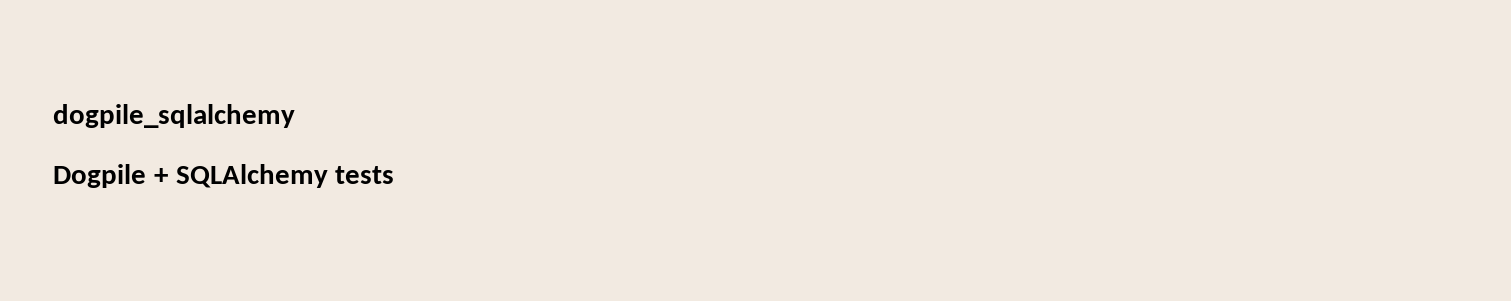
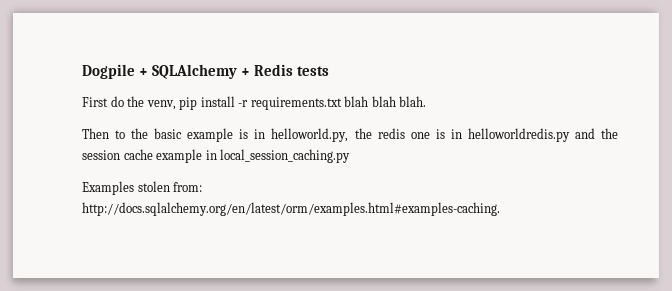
[53,104,295,128] dogpile_sqlalchemy // -> (82, 71) none
(328, 176) none -> [241,64,294,76] + Redis
(395, 175) none -> [82,96,427,110] [82,128,618,142] [82,149,351,163] [82,181,203,195] [82,202,500,216] // First do the venv, pip install -r requirements.txt blah blah blah. // Then to the basic example is in helloworld.py, the redis one is in helloworldredis.py and the session cache example in local_session_caching.py // Examples stolen from: http://docs.sqlalchemy.org/en/latest/orm/examples.html#examples-caching.

